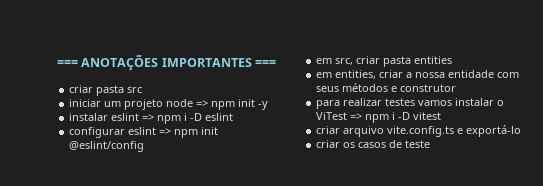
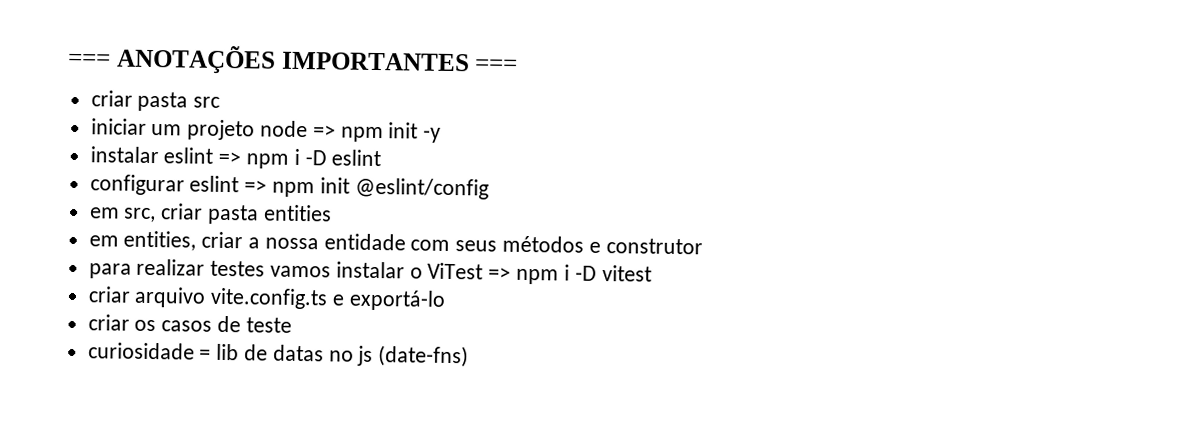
(431, 144) none -> [87,342,470,368] // curiosidade = lib de datas no js (date-fns)

